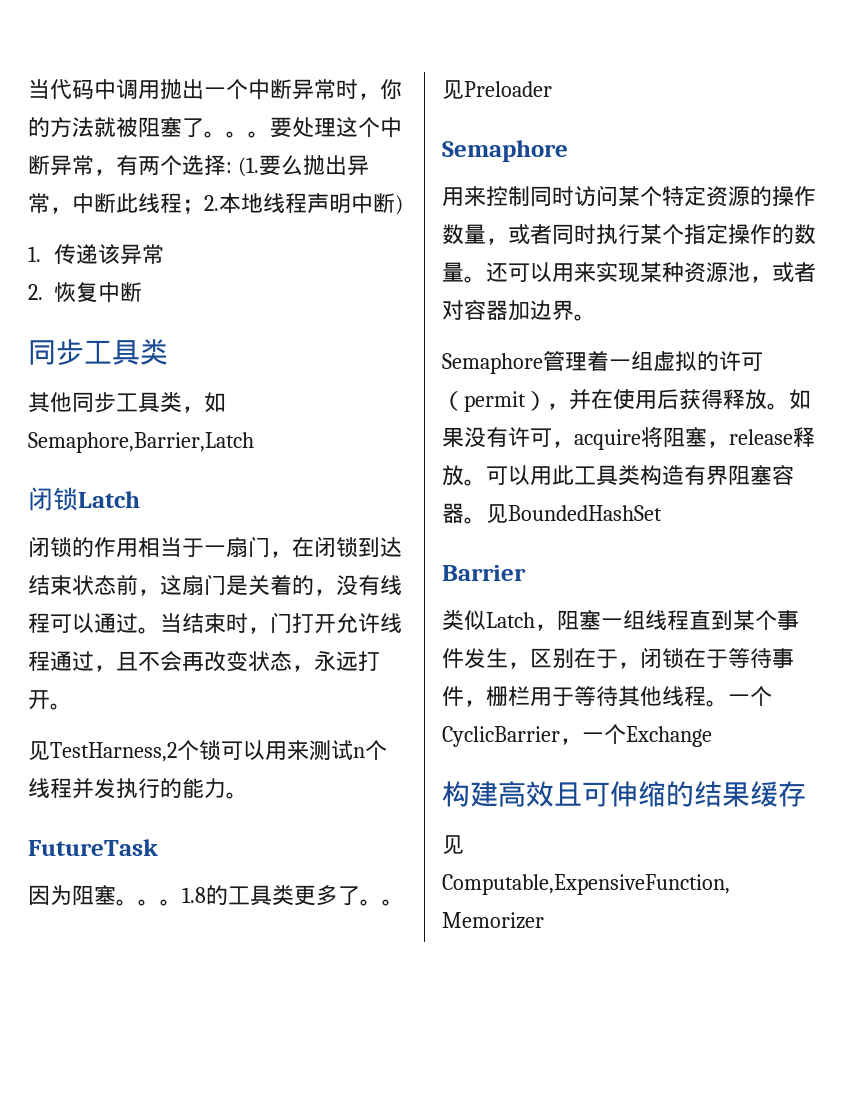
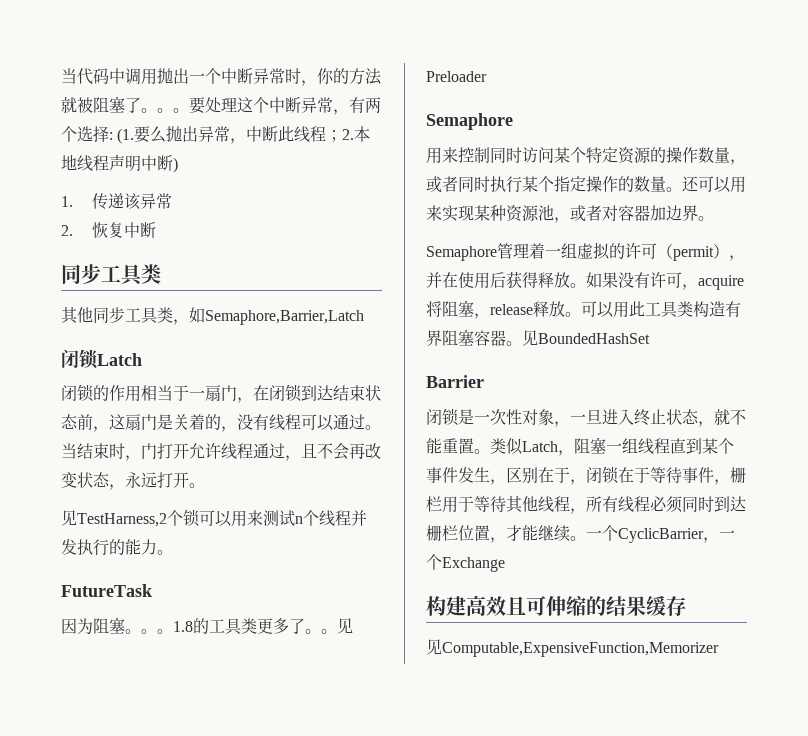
(526, 573) none -> [426,408,746,427] [426,438,490,454] 闭锁是一次性对象，一旦进入终止状态，就不能重置。
(706, 696) none -> [570,496,746,514] [426,525,570,543] ，所有线程必须同时到达栅栏位置，才能继续

